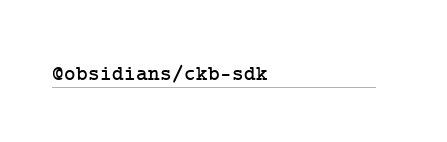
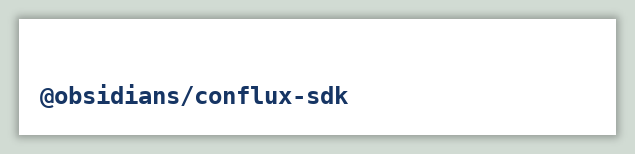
[52,64,268,83] @obsidians/ckb-sdk -> [40,84,349,108] @obsidians/conflux-sdk

